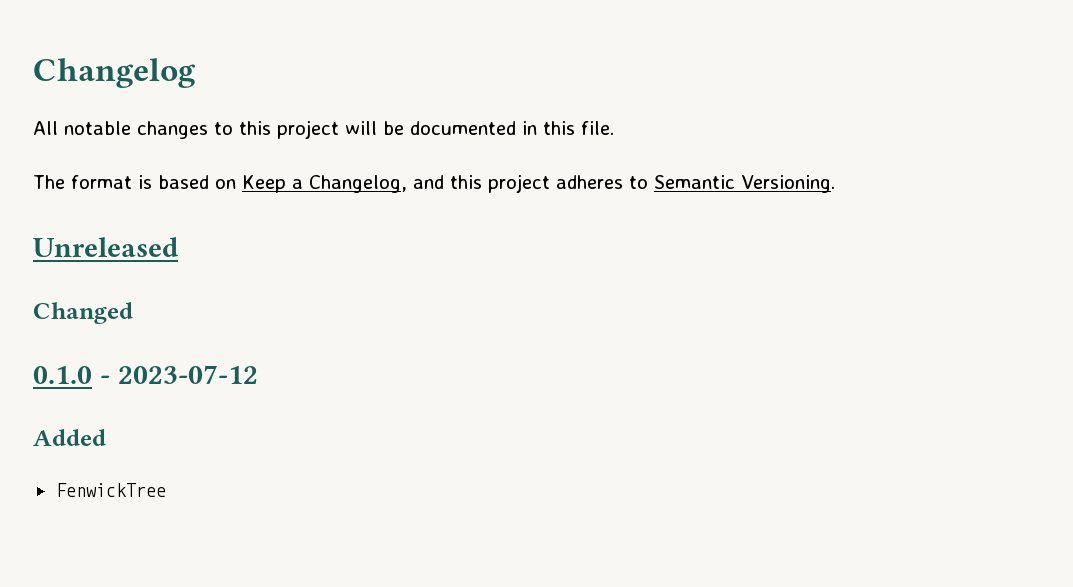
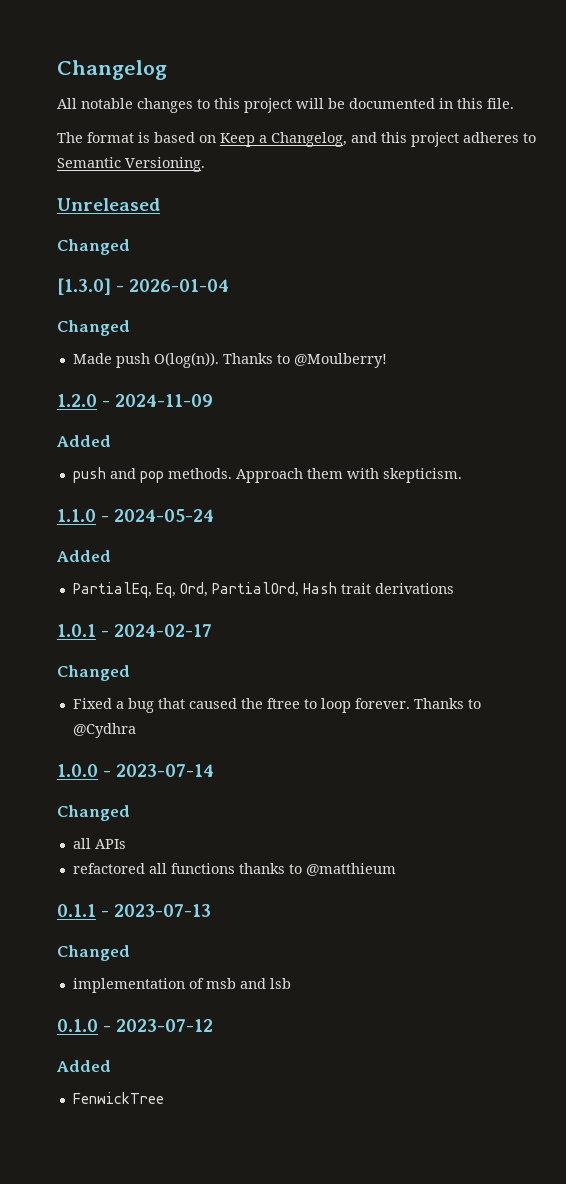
(133, 313) none -> [57,278,230,295] [57,320,130,336] [72,352,387,368] [57,394,214,407] [56,435,111,447] [72,467,462,483] [57,509,215,522] [56,550,111,562] [72,582,454,598] [57,624,213,637] [57,665,130,681] [72,698,481,713] [72,723,136,738] [57,764,215,777] [57,805,130,821] [72,838,126,849] [72,863,396,876] [57,904,212,917] [57,945,130,961] [72,978,291,993] // [1.3.0] - 2026-01-04 // Changed // Made push O(log(n)). Thanks to @Moulberry! // 1.2.0 - 2024-11-09 // Added // push and pop methods. Approach them with skepticism. // 1.1.0 - 2024-05-24 // Added // PartialEq, Eq, Ord, PartialOrd, Hash trait derivations // 1.0.1 - 2024-02-17 // Changed // Fixed a bug that caused the ftree to loop forever. Thanks to @Cydhra // 1.0.0 - 2023-07-14 // Changed // all APIs // refactored all functions thanks to @matthieum // 0.1.1 - 2023-07-13 // Changed // implementation of msb and lsb

